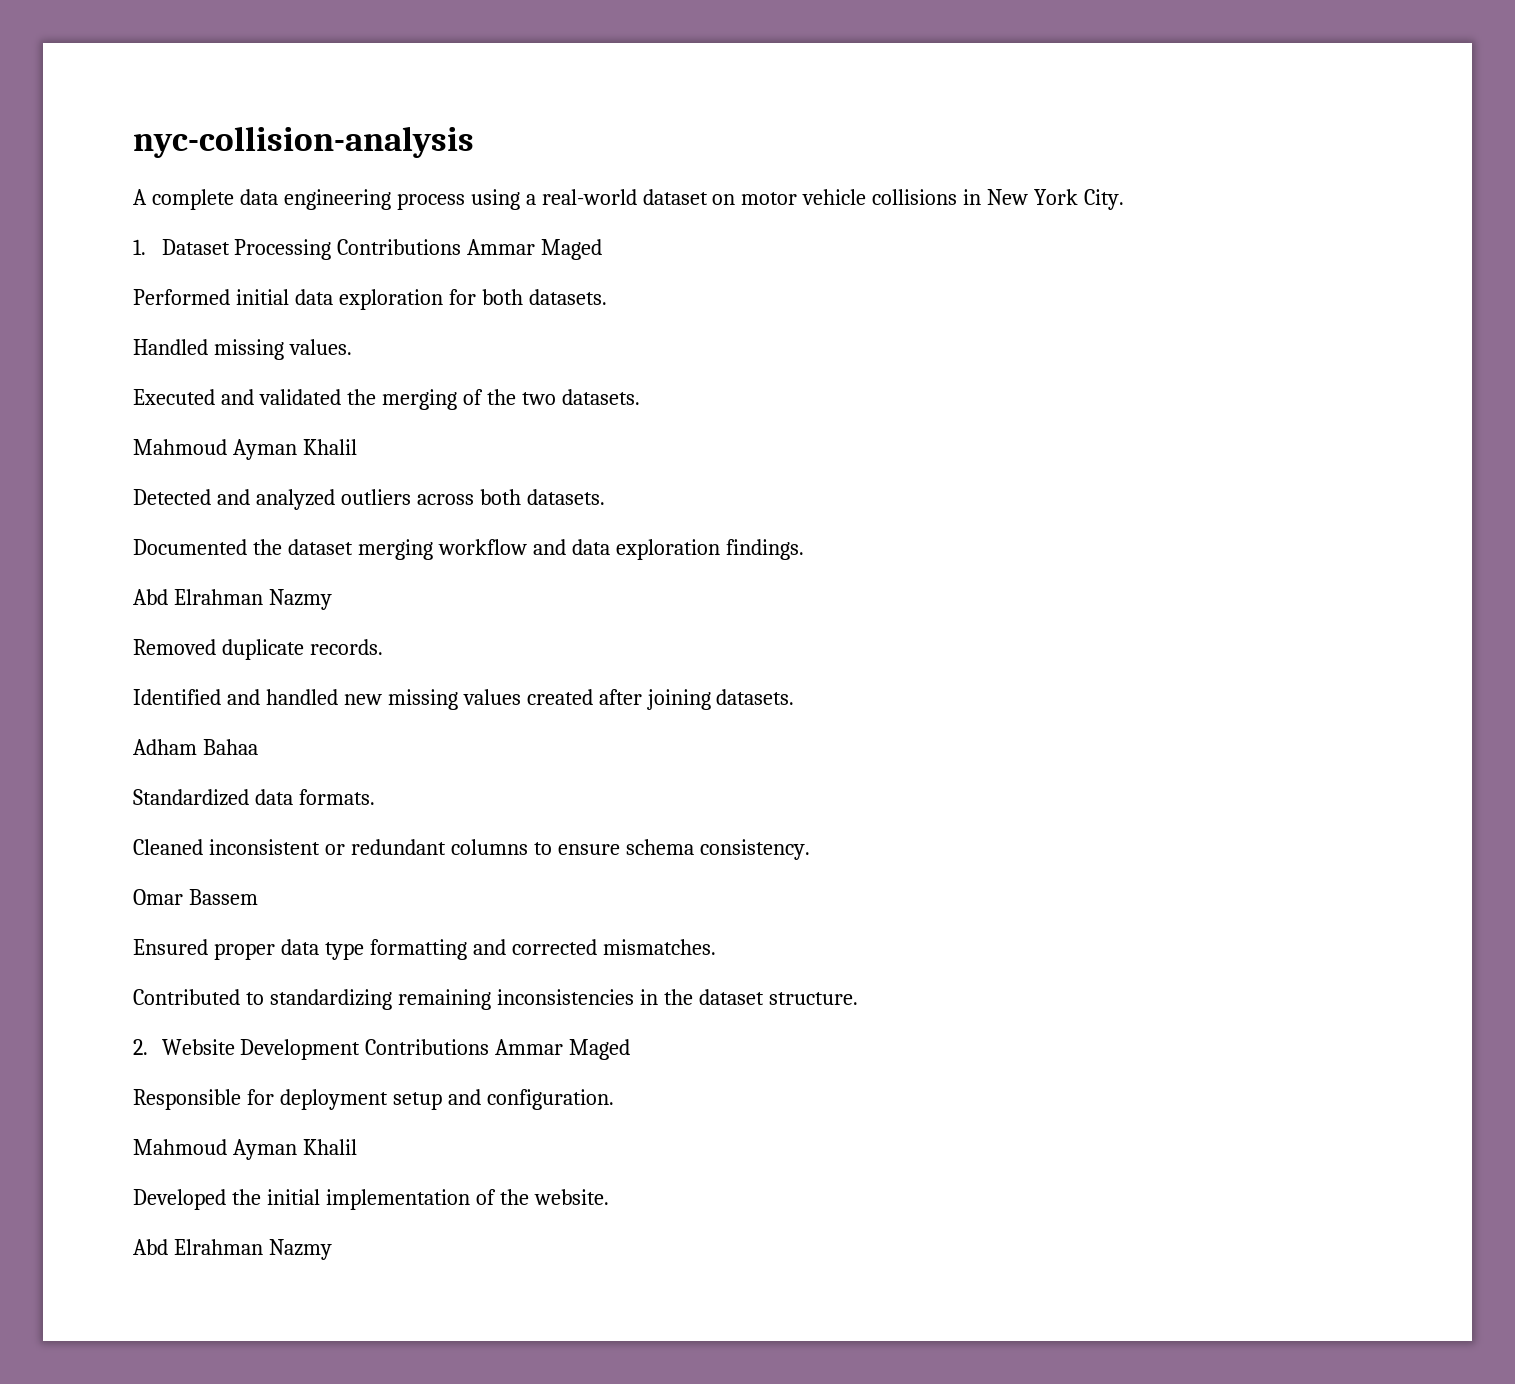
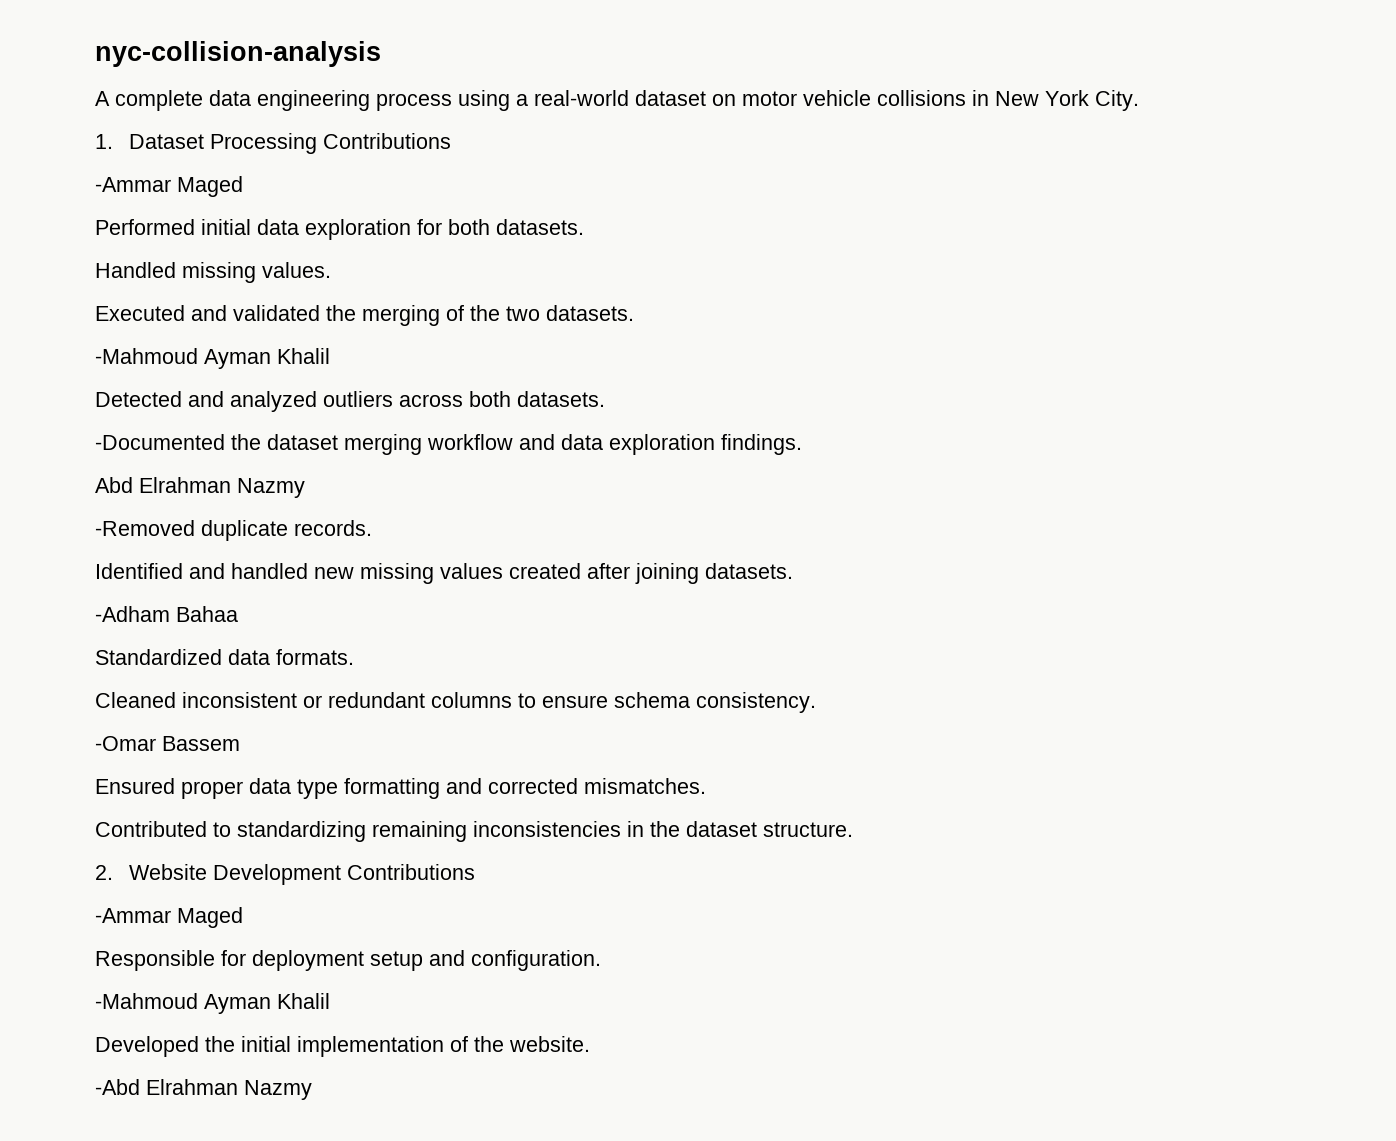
[467,239,536,255] Ammar -> [95,177,171,192] // -Ammar
[133,439,227,455] Mahmoud -> [95,348,198,364] -Mahmoud
[133,539,247,555] Documented -> [95,434,225,450] -Documented
[133,639,216,655] Removed -> [95,520,195,536] -Removed
[133,739,197,755] Adham -> [95,606,170,622] -Adham
[133,889,183,905] Omar -> [95,736,156,751] -Omar
[495,1039,564,1055] Ammar -> [95,908,171,923] // -Ammar
[133,1139,227,1155] Mahmoud -> [95,993,198,1009] -Mahmoud
[133,1239,168,1255] Abd -> [95,1079,140,1095] -Abd

